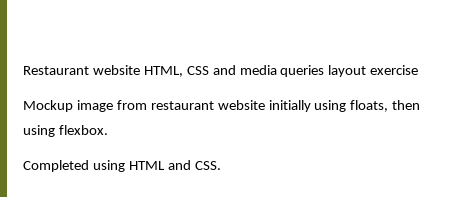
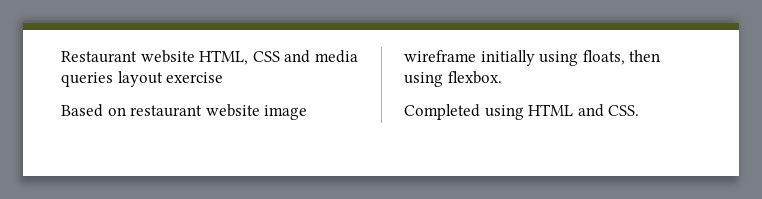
[23,100,265,112] Mockup image from restaurant website -> [61,104,308,120] [404,50,476,62] Based on restaurant website image wireframe

